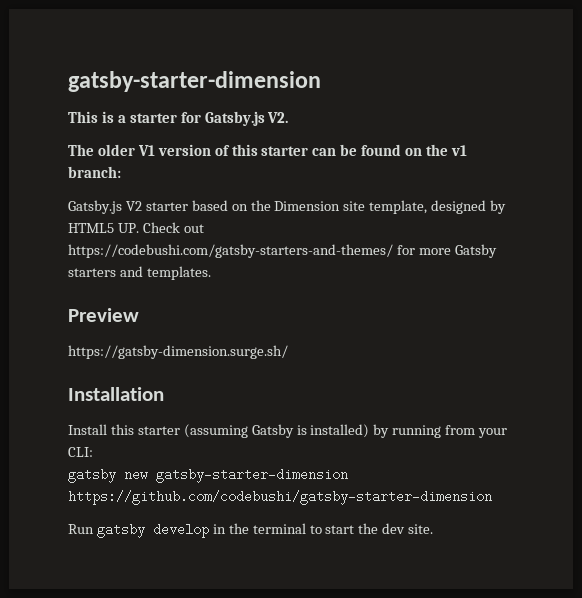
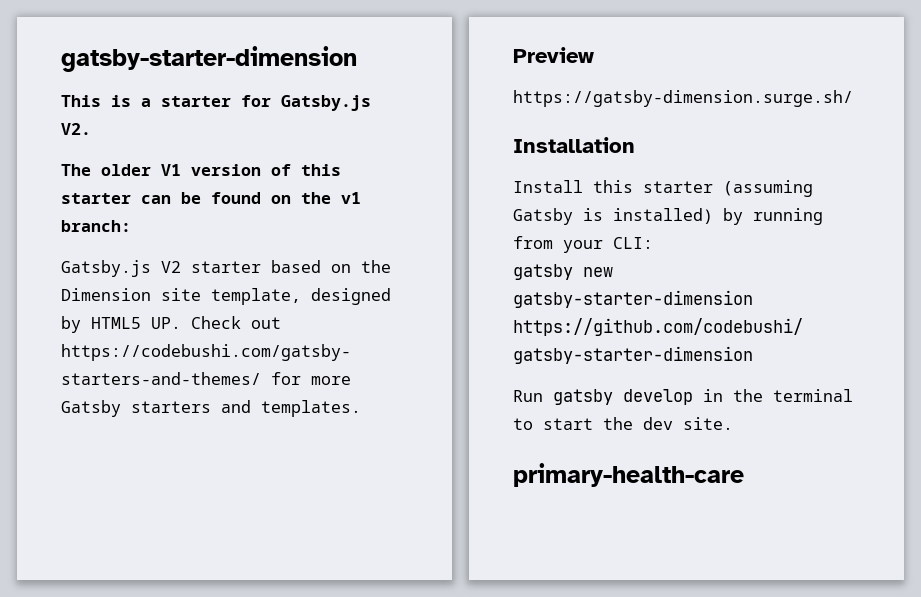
(434, 529) none -> [513,463,744,487] // primary-health-care

